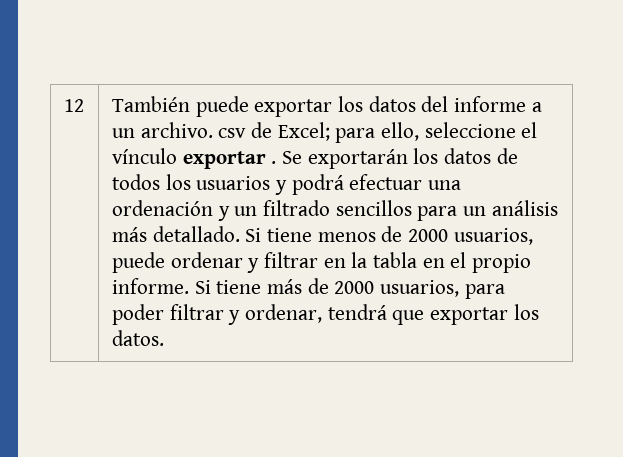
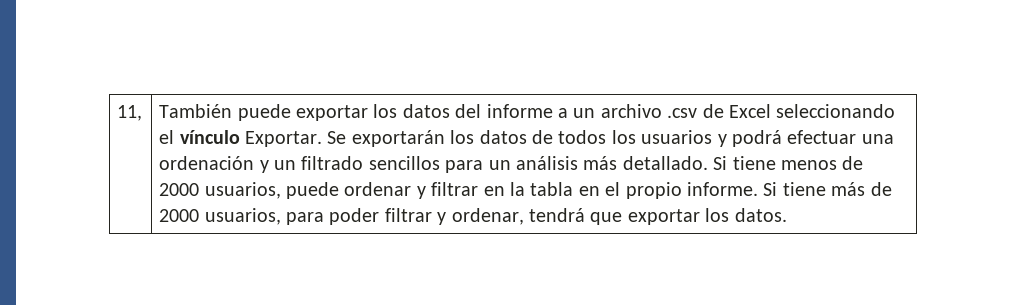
[63,99,84,112] 12 -> [117,105,143,121] 11,
[140,122,538,143] [111,148,277,169] archivo. csv de Excel; para ello, seleccione el vínculo exportar . -> [600,104,896,118] [159,130,323,147] archivo .csv de Excel seleccionando el vínculo Exportar.

